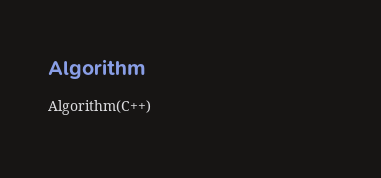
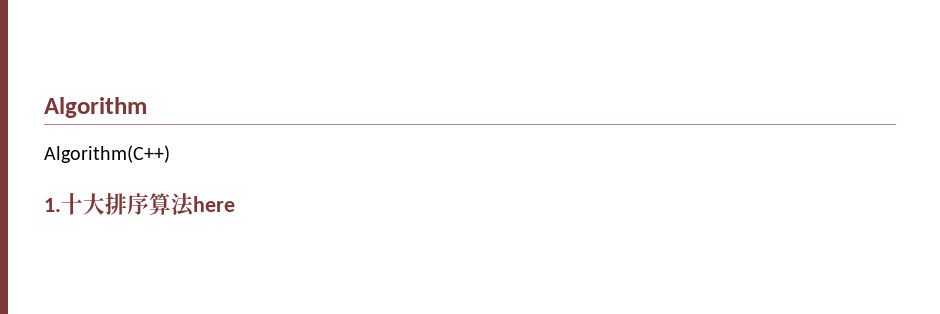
(151, 107) none -> [44,193,235,217] // 1.十大排序算法here

